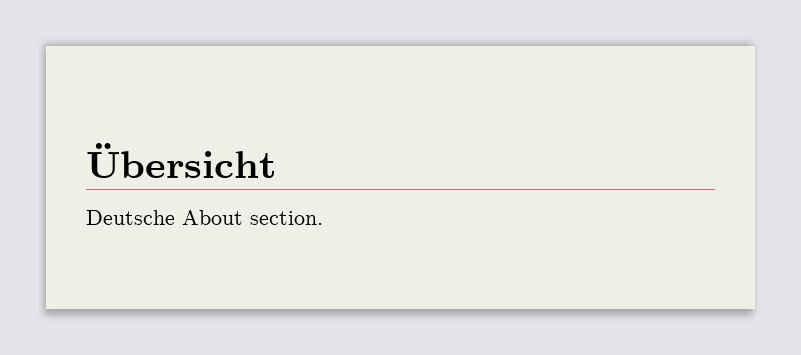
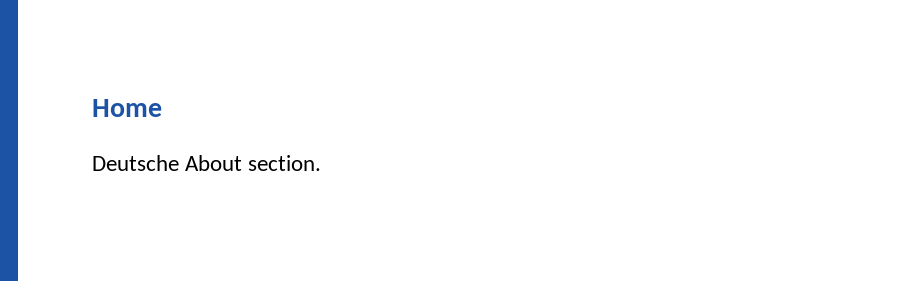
[86,143,276,178] Übersicht -> [92,99,162,117] Home

